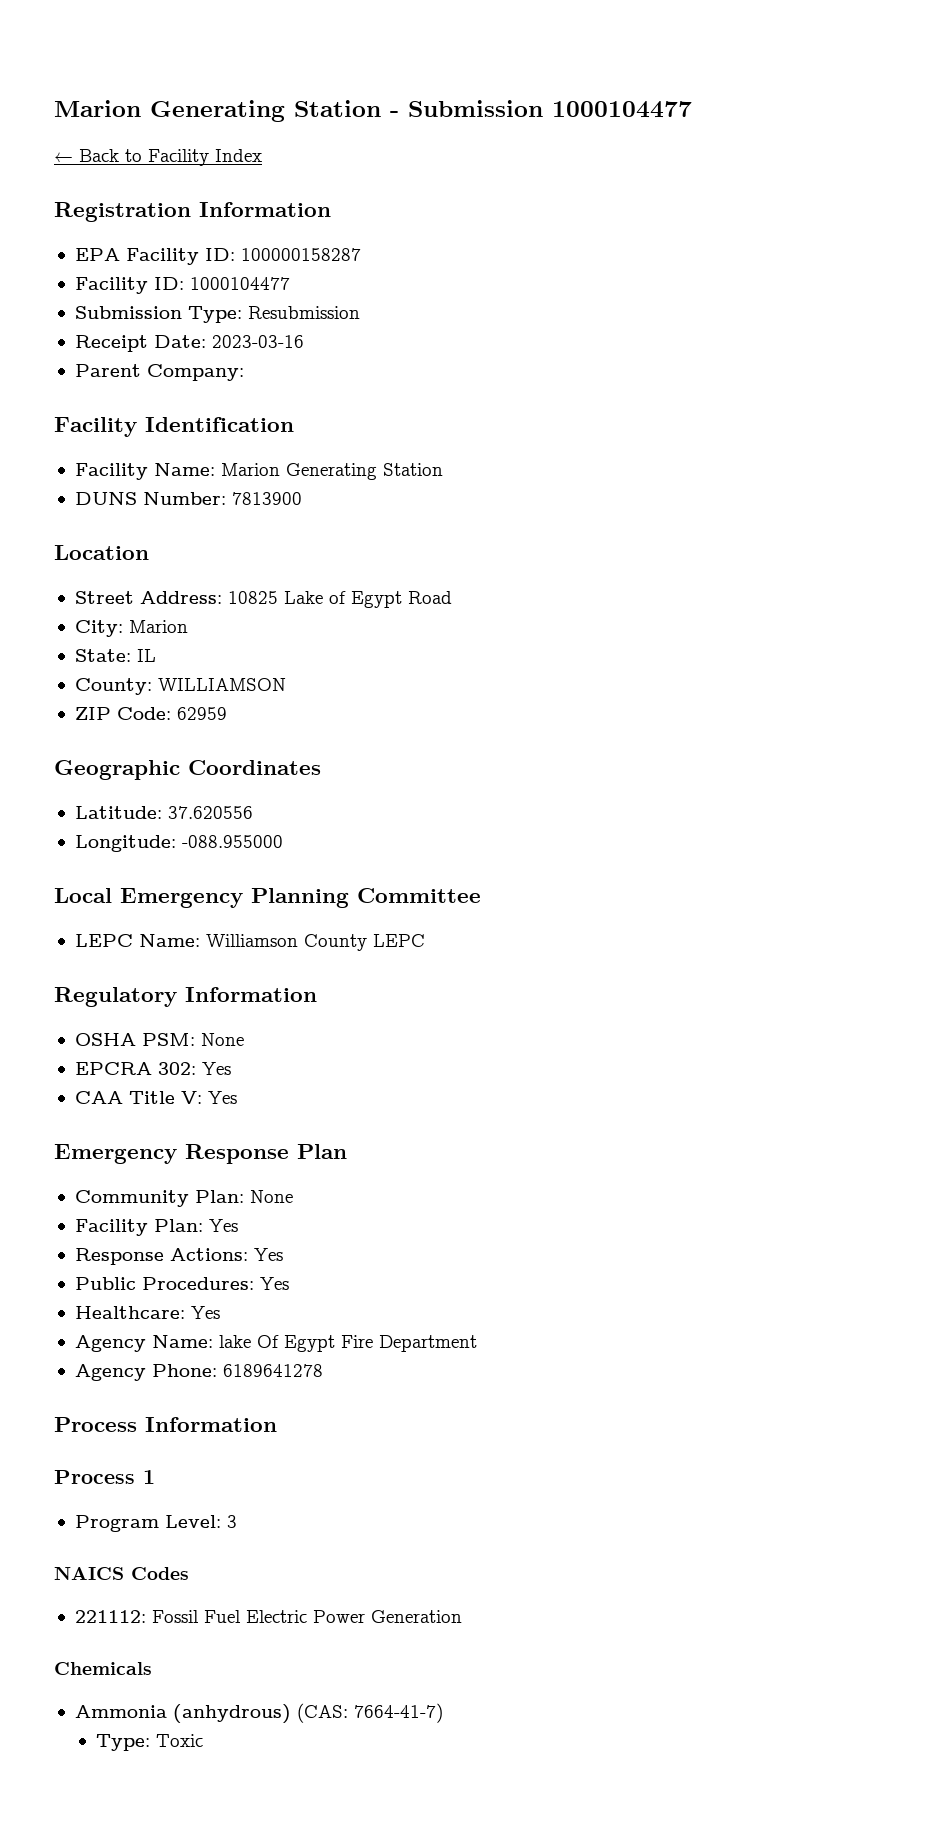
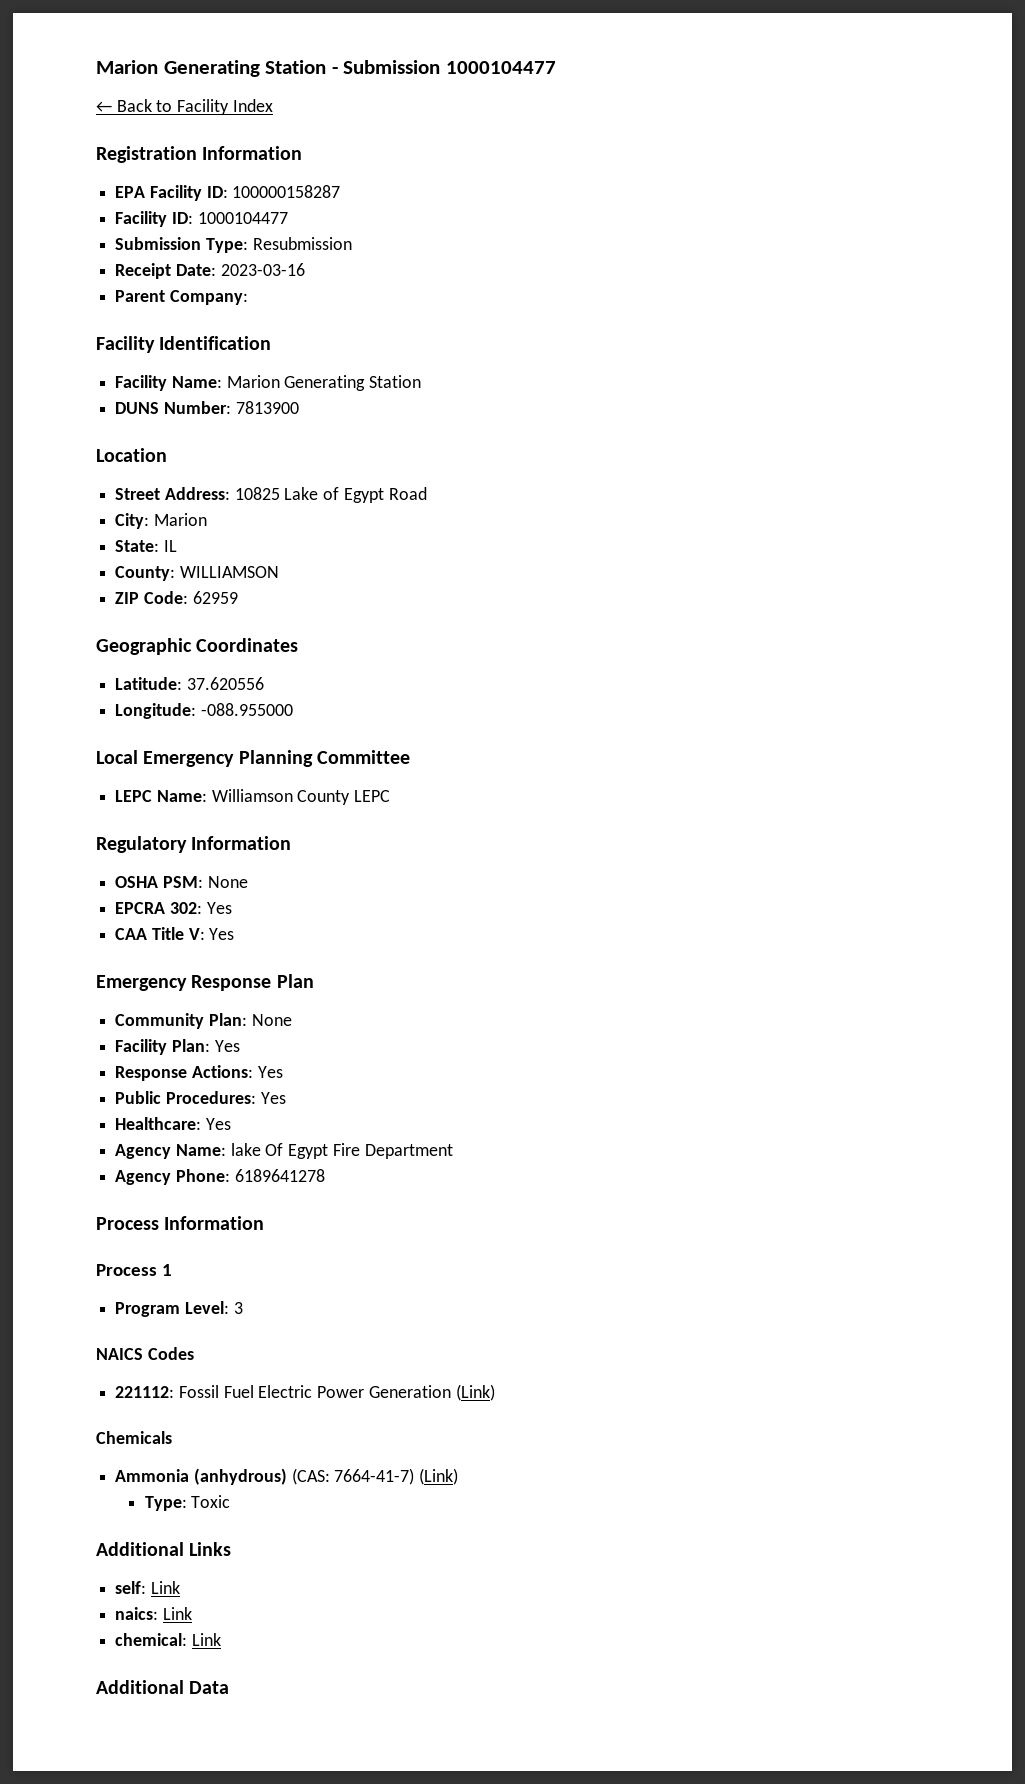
(462, 1616) none -> [455,1384,495,1401] (Link)
(443, 1713) none -> [419,1468,459,1485] (Link)
(204, 1740) none -> [96,1542,232,1556] [115,1581,180,1594] [115,1607,192,1620] [115,1633,221,1646] [96,1680,230,1694] // Additional Links // self: Link // naics: Link // chemical: Link // Additional Data

